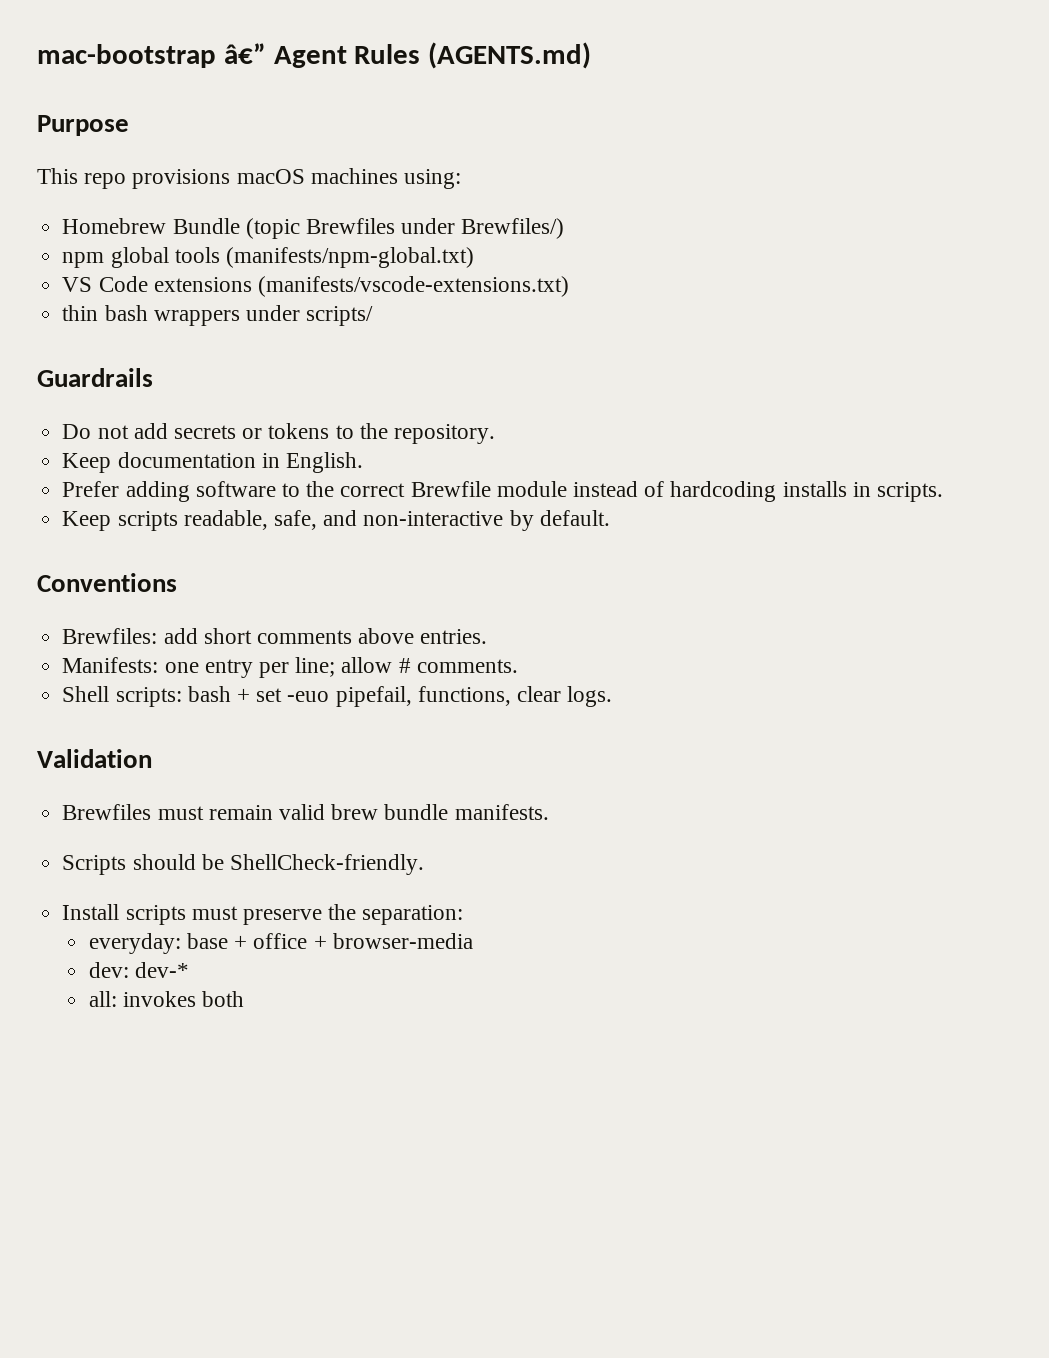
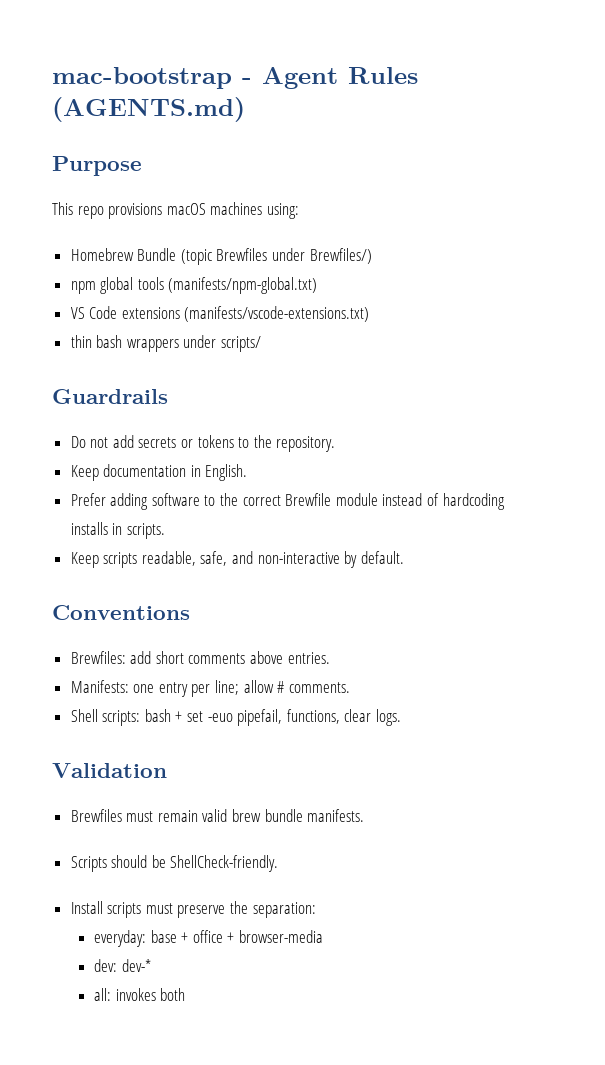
[223,43,266,64] â€” -> [242,78,252,84] -

